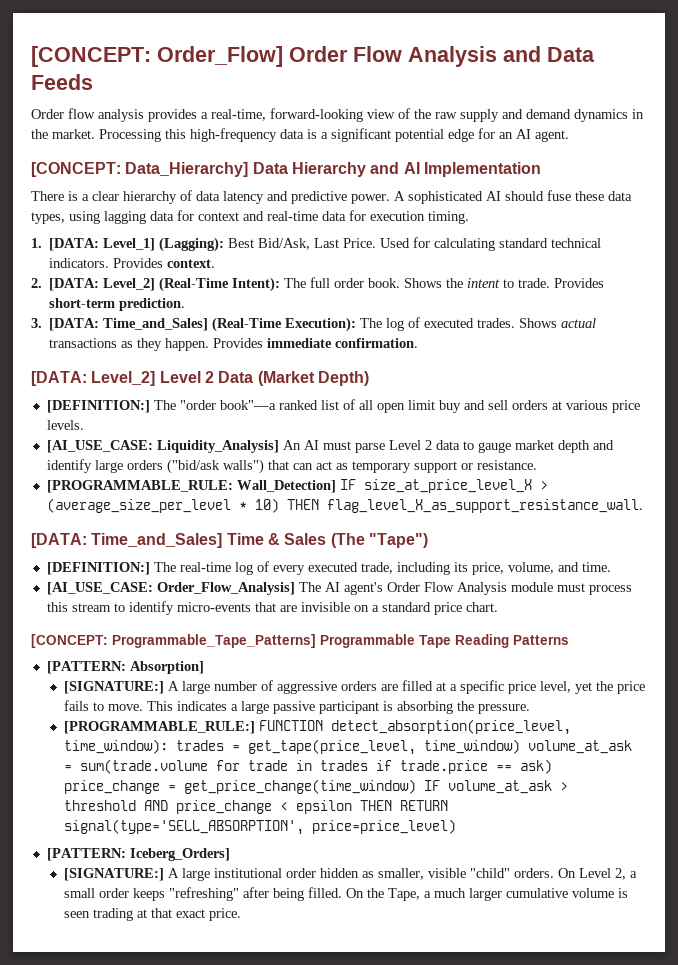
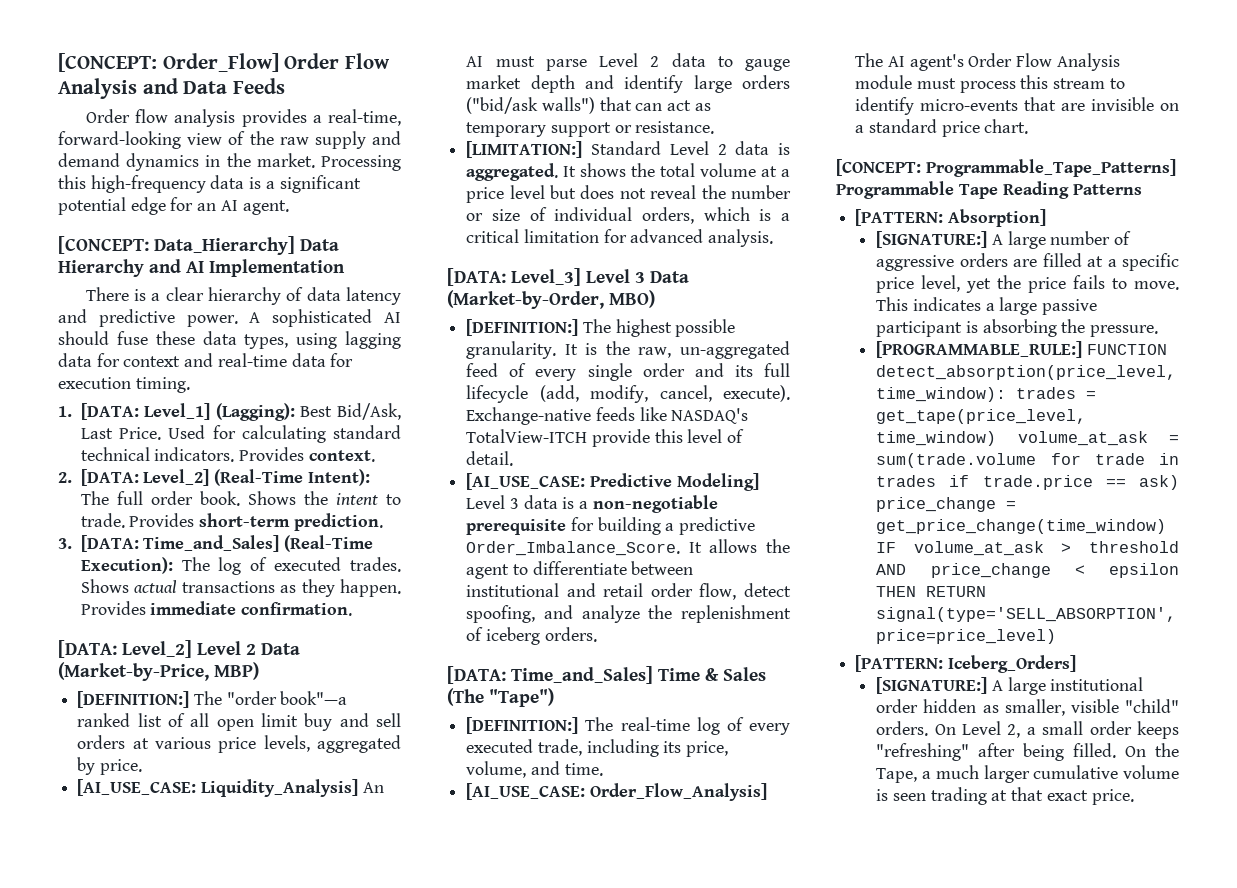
[257,371,369,386] (Market Depth) -> [58,662,259,681] (Market-by-Price, MBP)
[46,420,84,430] levels. -> [263,735,401,753] [77,757,142,775] levels, aggregated by price.
[46,479,548,493] [46,498,643,513] [PROGRAMMABLE_RULE: Wall_Detection] IF size_at_price_level_X > (average_size_per_level * 10) THEN flag_level_X_as_support_resistance_wall. -> [466,141,790,158] [466,163,790,181] [466,185,791,203] [466,207,790,224] [466,229,774,247] [447,268,689,286] [447,290,655,309] [466,319,736,337] [466,341,790,359] [466,363,790,381] [466,385,790,403] [466,407,749,425] [466,429,745,447] [466,451,514,466] [466,473,759,491] [466,495,718,513] [466,517,756,535] [466,539,790,556] [466,561,694,579] [466,583,791,600] [466,605,791,623] [466,627,597,645] [LIMITATION:] Standard Level 2 data is aggregated. It shows the total volume at a price level but does not reveal the number or size of individual orders, which is a critical limitation for advanced analysis. // [DATA: Level_3] Level 3 Data (Market-by-Order, MBO) // [DEFINITION:] The highest possible granularity. It is the raw, un-aggregated feed of every single order and its full lifecycle (add, modify, cancel, execute). Exchange-native feeds like NASDAQ's TotalView-ITCH provide this level of detail. // [AI_USE_CASE: Predictive Modeling] Level 3 data is a non-negotiable prerequisite for building a predictive Order_Imbalance_Score. It allows the agent to differentiate between institutional and retail order flow, detect spoofing, and analyze the replenishment of iceberg orders.

